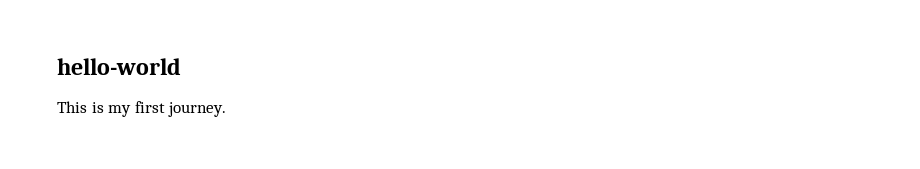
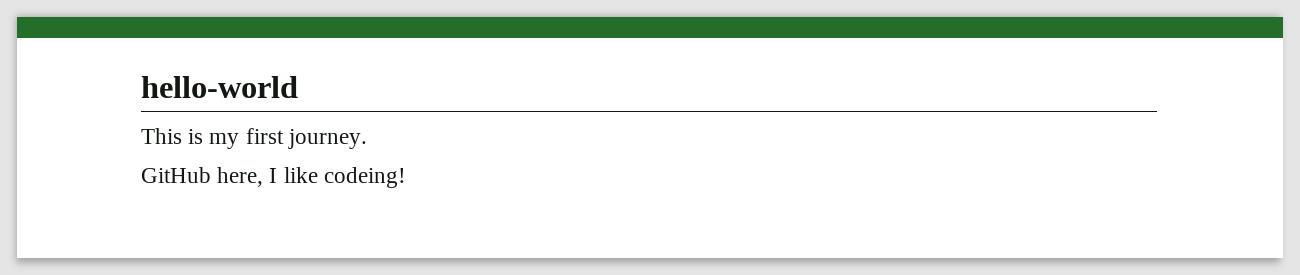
(227, 109) none -> [141,167,406,188] // GitHub here, I like codeing!

